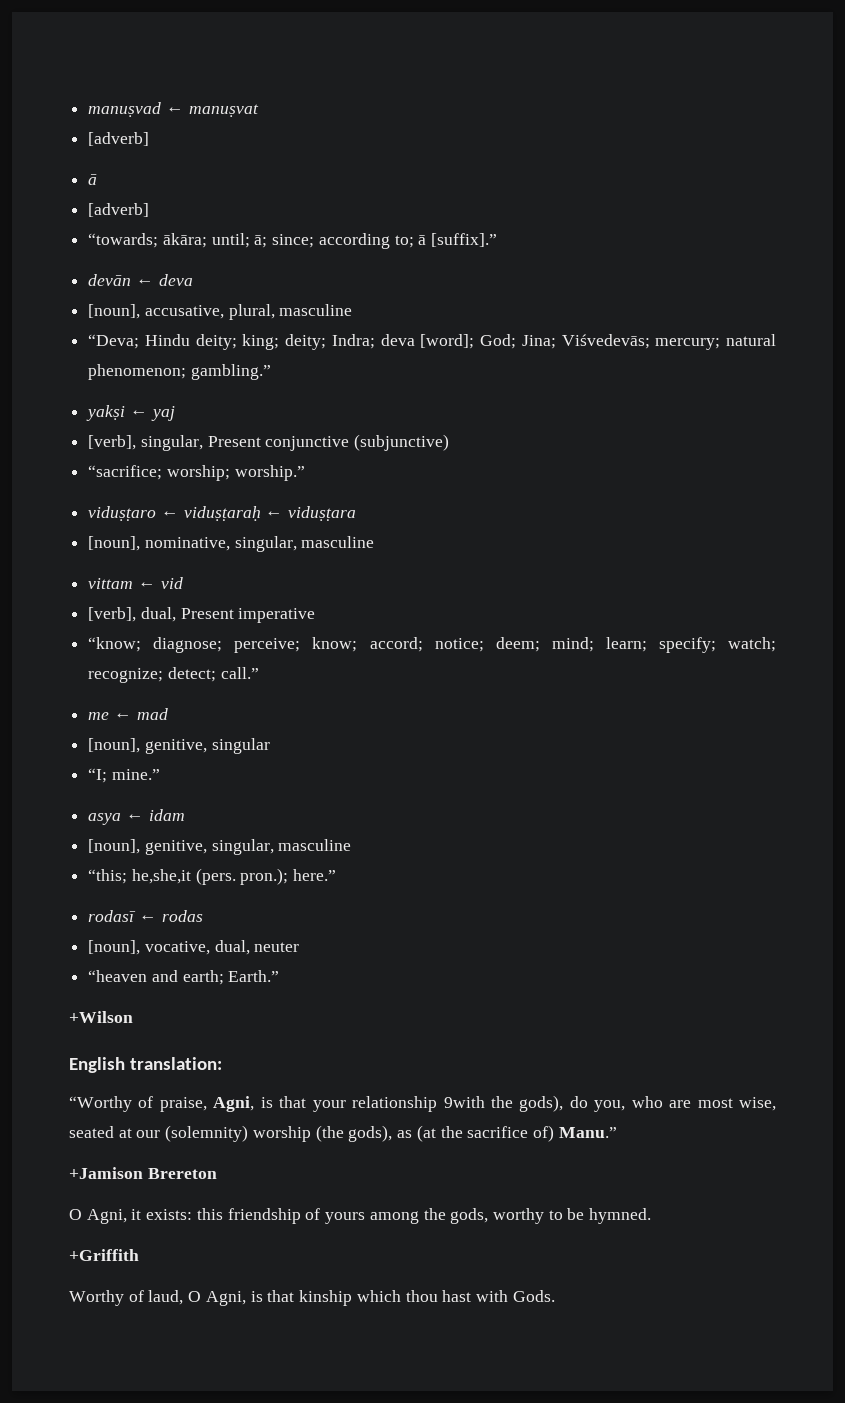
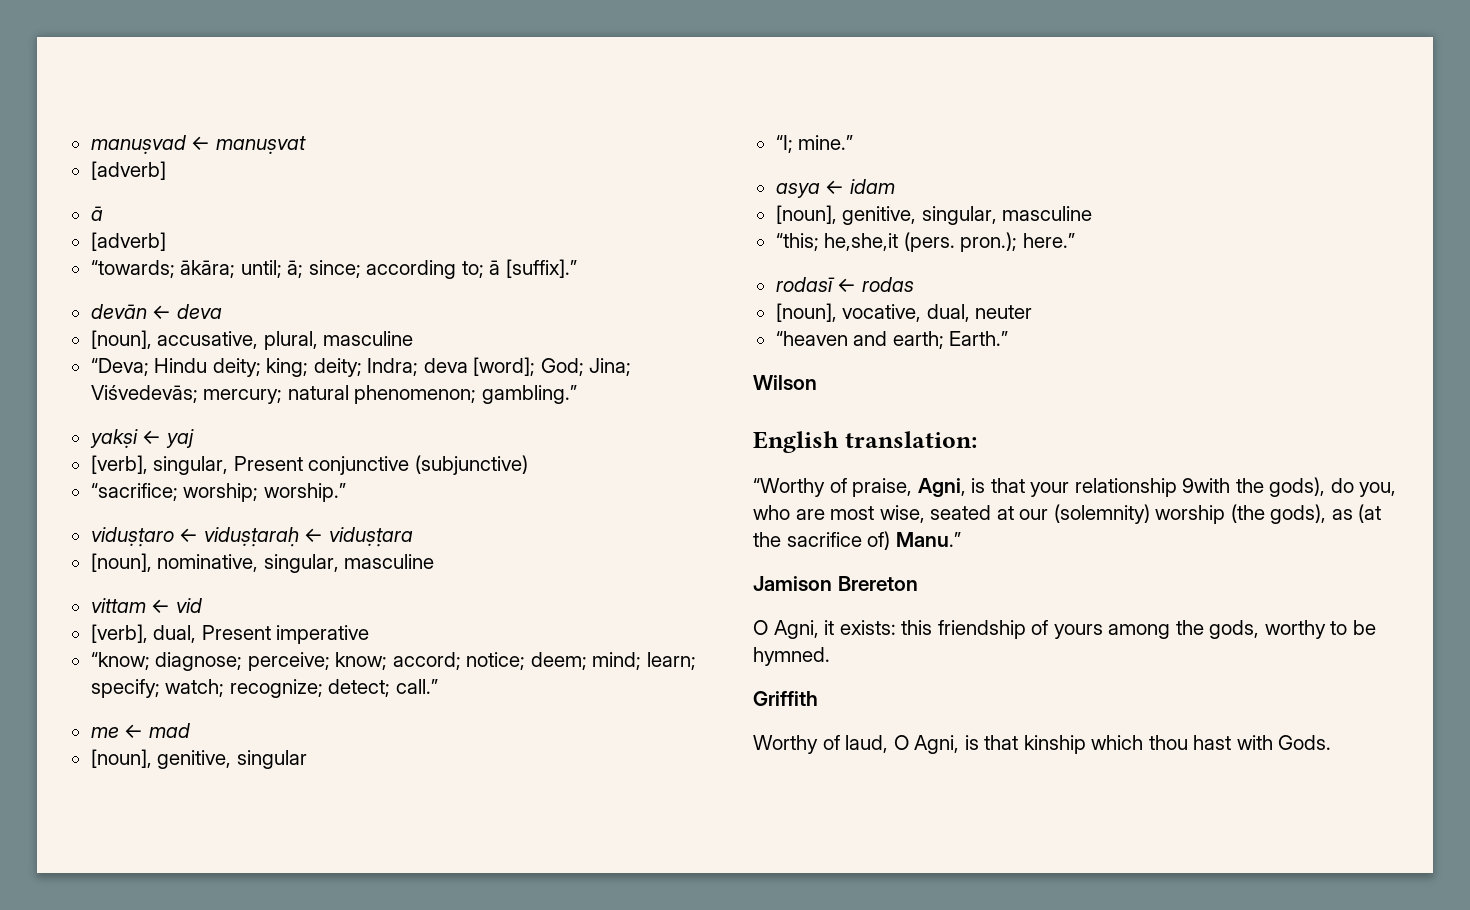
[69,1011,133,1023] +Wilson -> [753,375,817,390] Wilson
[69,1167,143,1179] +Jamison -> [753,576,832,591] Jamison
[69,1249,139,1261] +Griffith -> [753,691,818,706] Griffith

